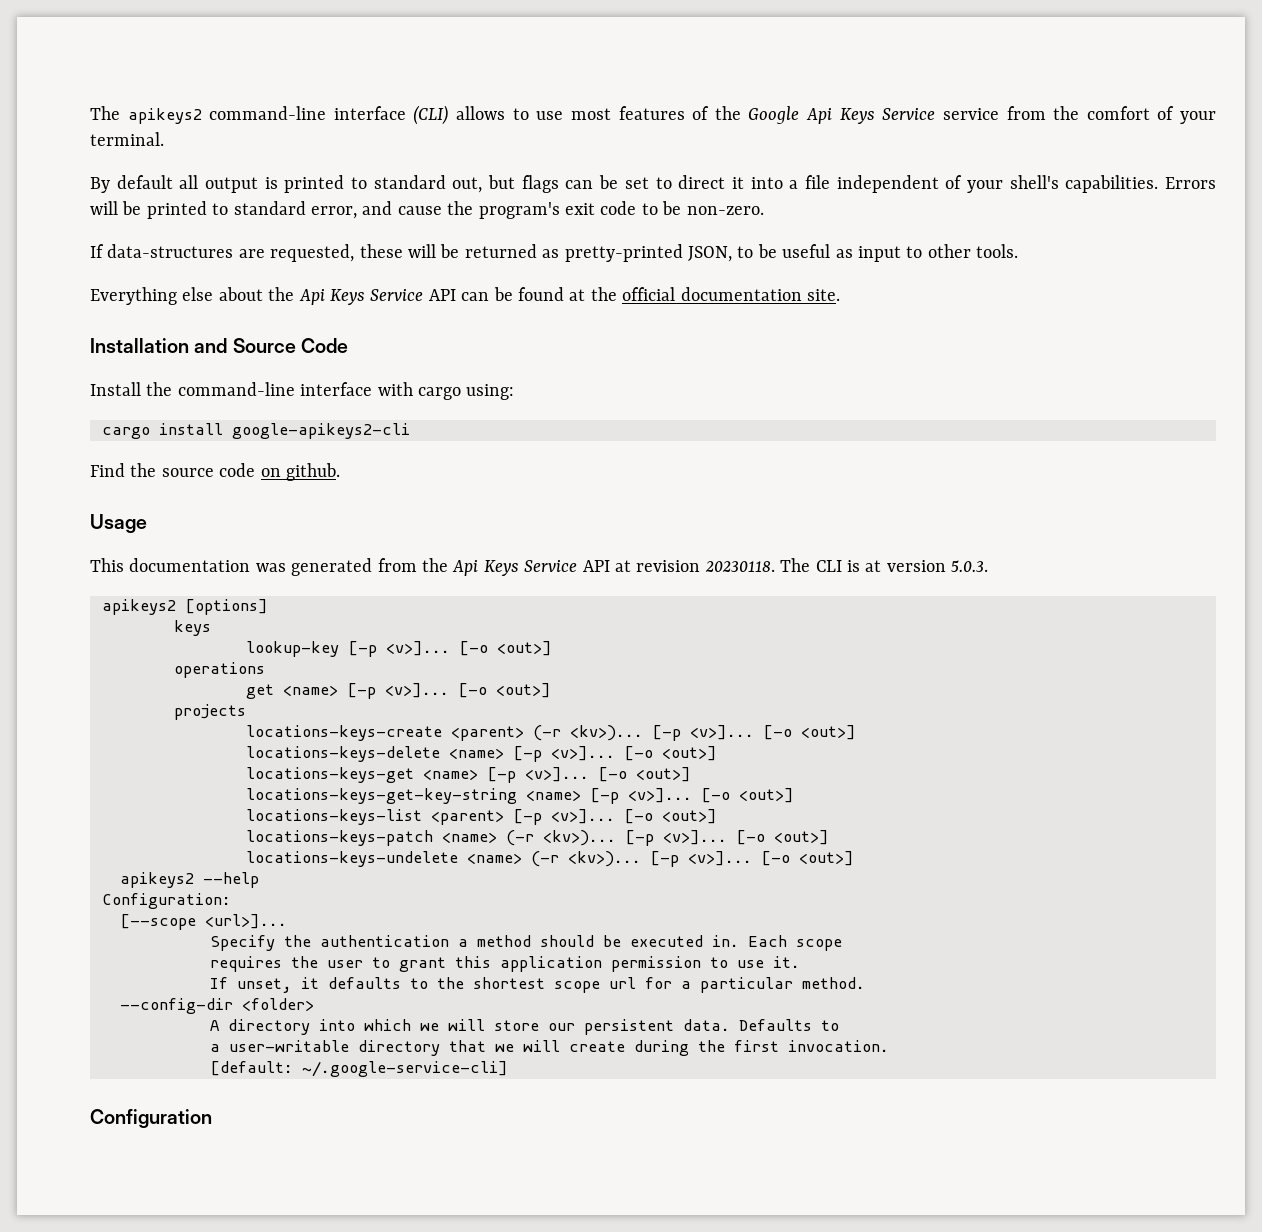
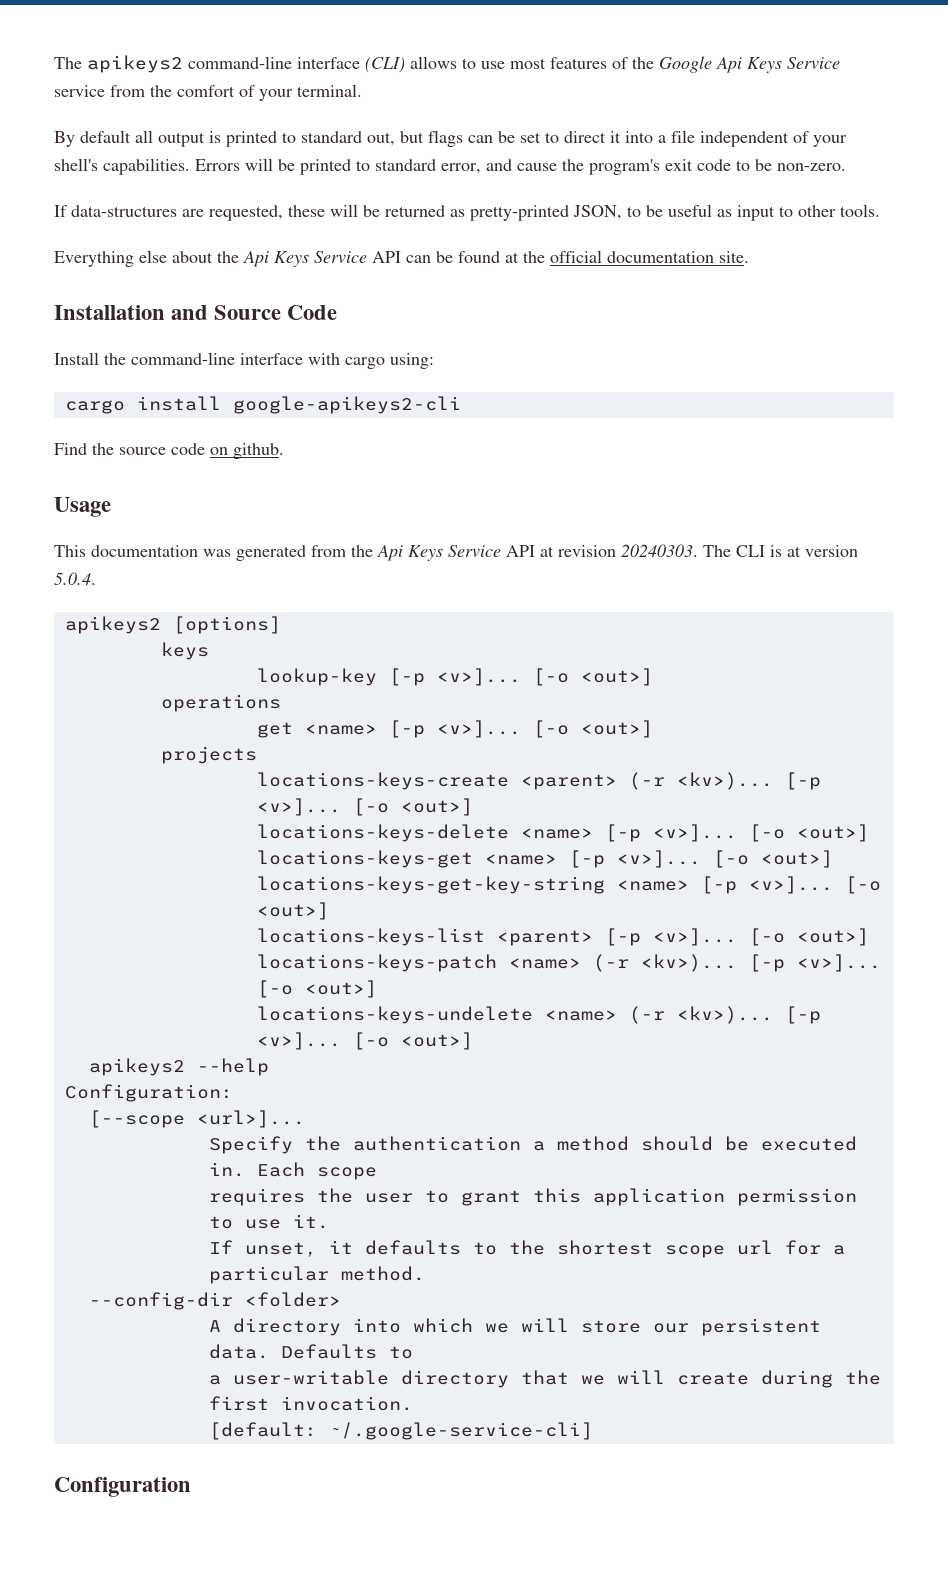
[704,561,775,572] 20230118. -> [621,544,698,557] 20240303.
[951,560,989,572] 5.0.3. -> [54,572,96,585] 5.0.4.

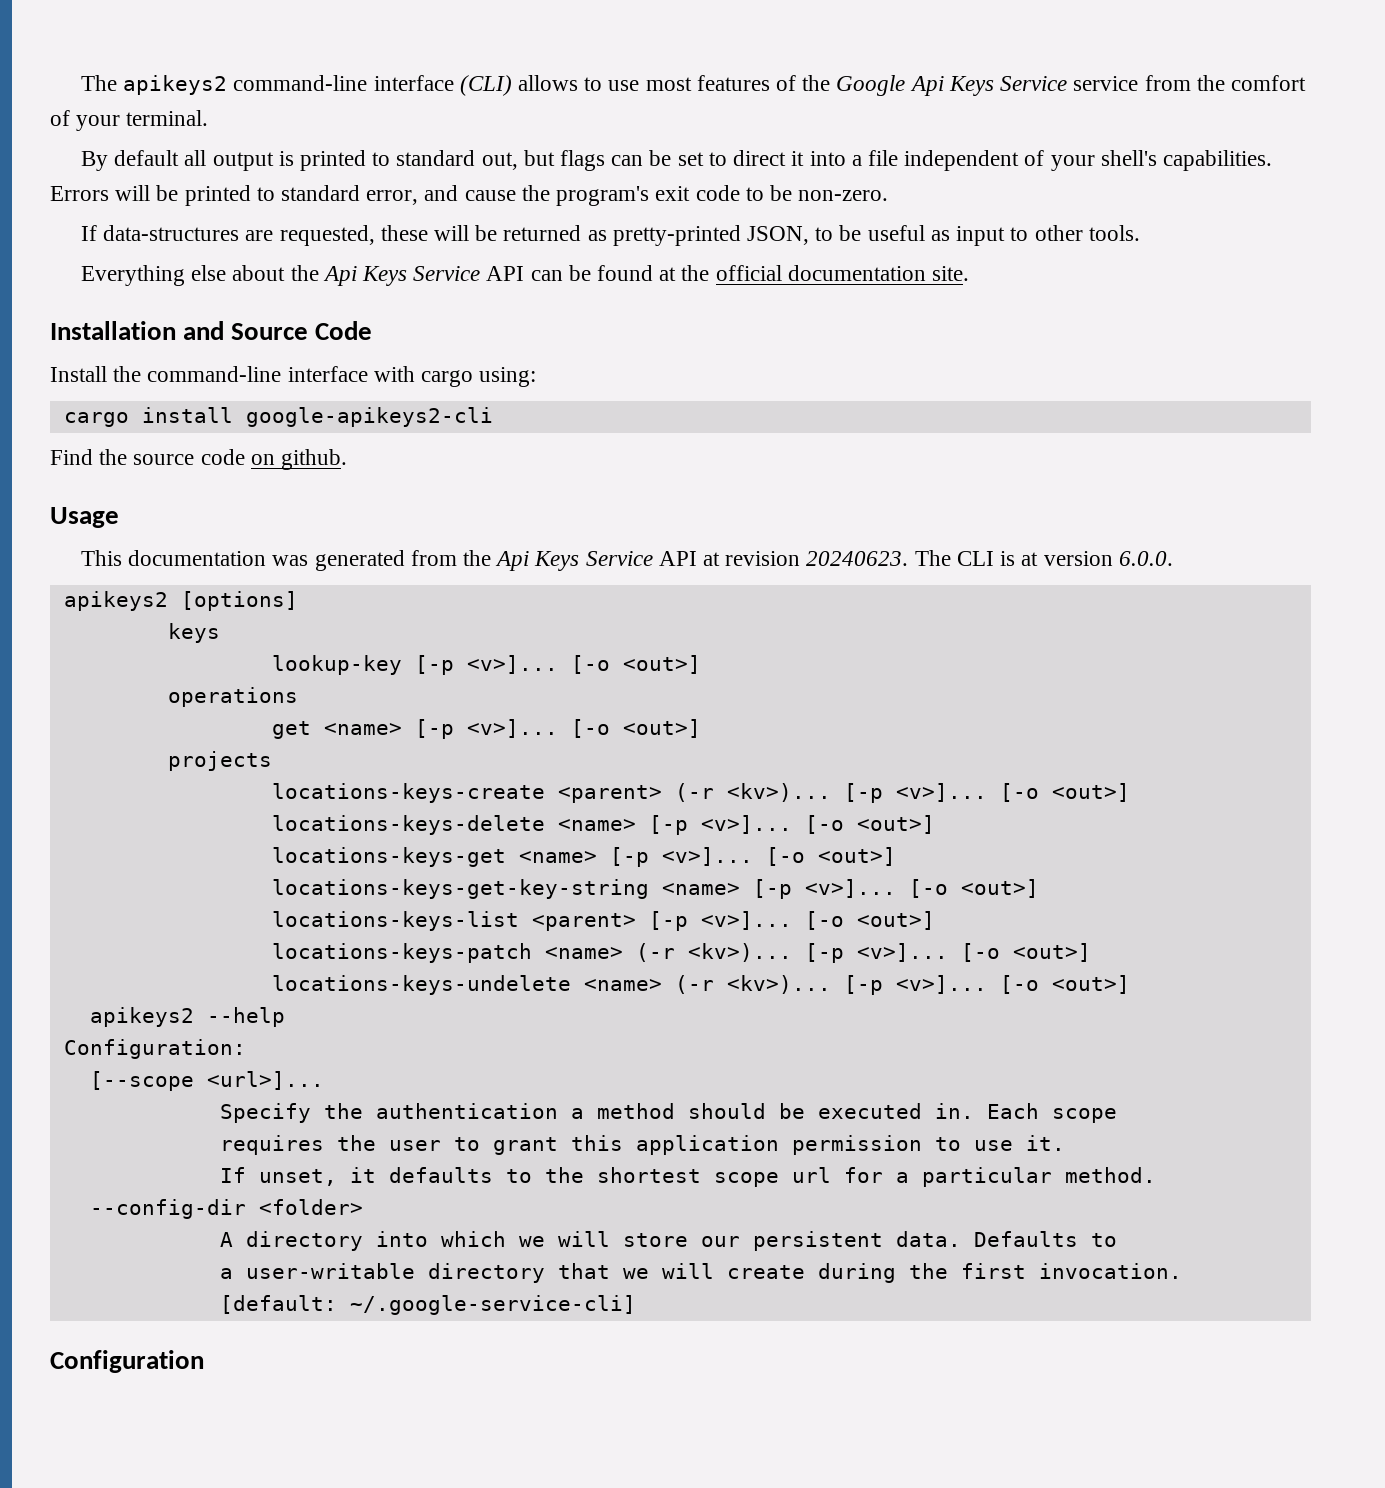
[621,544,698,557] 20240303. -> [806,551,909,566] 20240623.
[54,572,96,585] 5.0.4. -> [1118,551,1173,566] 6.0.0.

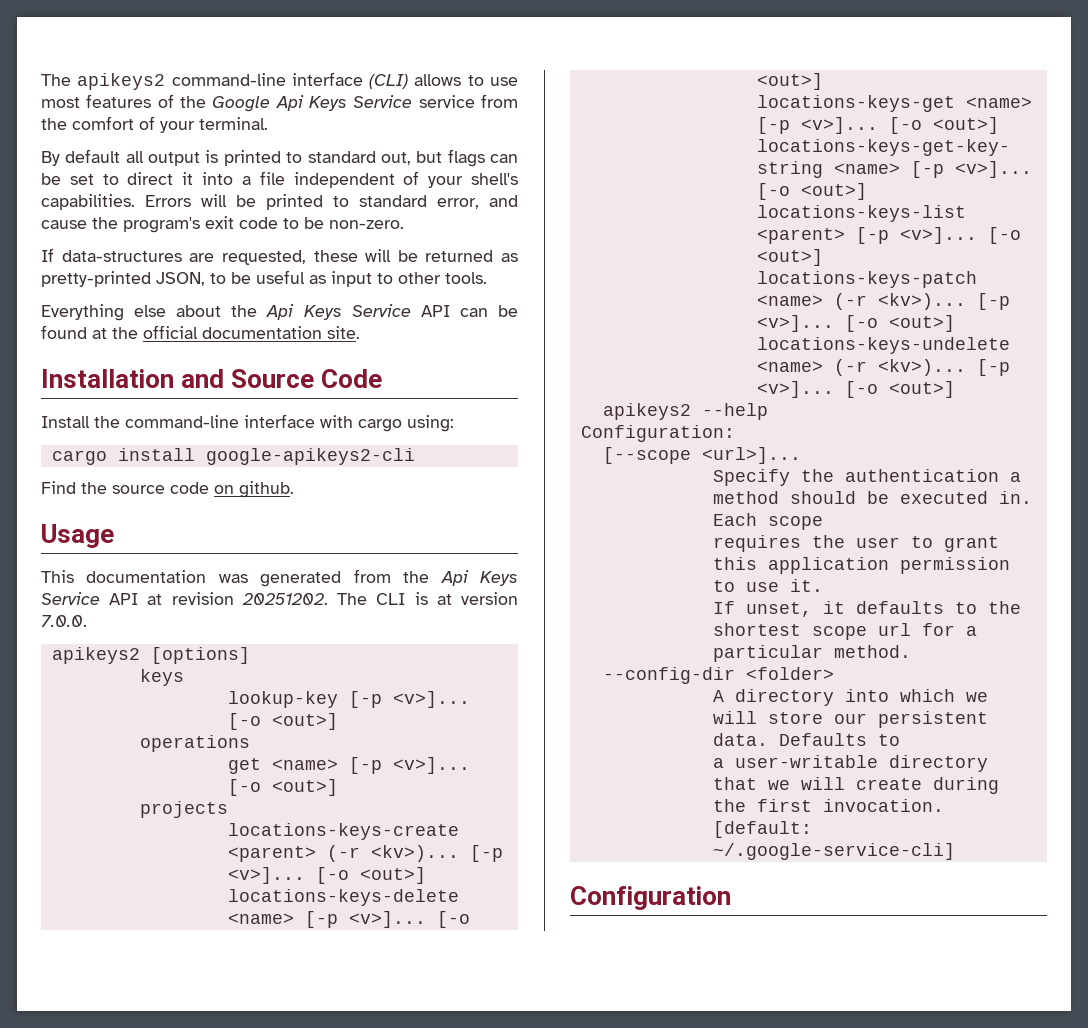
[806,551,909,566] 20240623. -> [241,593,328,605] 20251202.
[1118,551,1173,566] 6.0.0. -> [41,615,87,627] 7.0.0.

